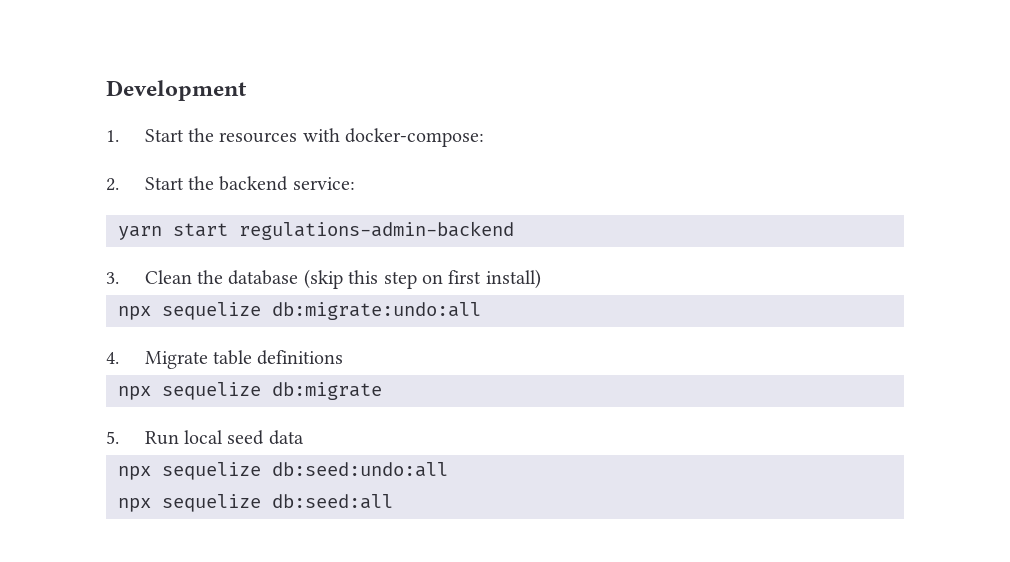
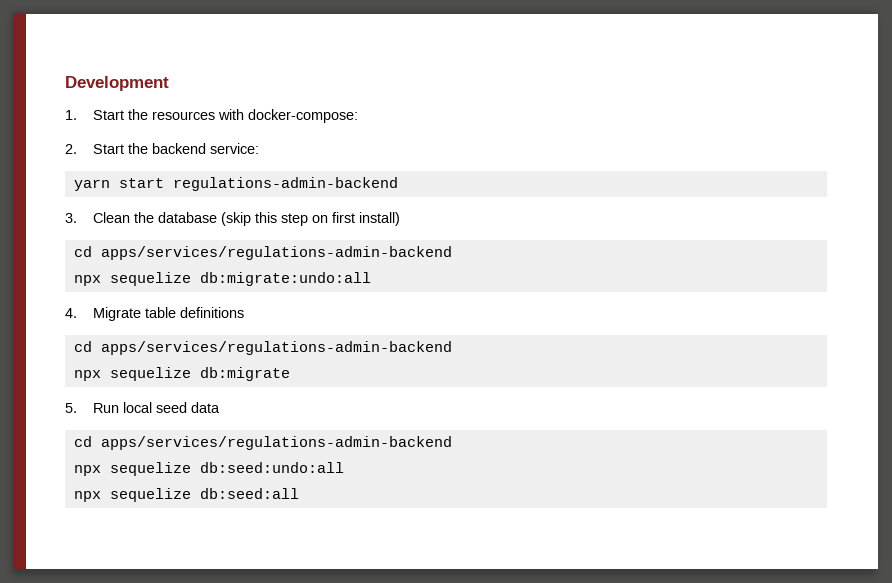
(541, 279) none -> [73,246,452,260] // cd apps/services/regulations-admin-backend
(344, 357) none -> [73,341,452,355] // cd apps/services/regulations-admin-backend
(304, 437) none -> [73,436,452,450] // cd apps/services/regulations-admin-backend

